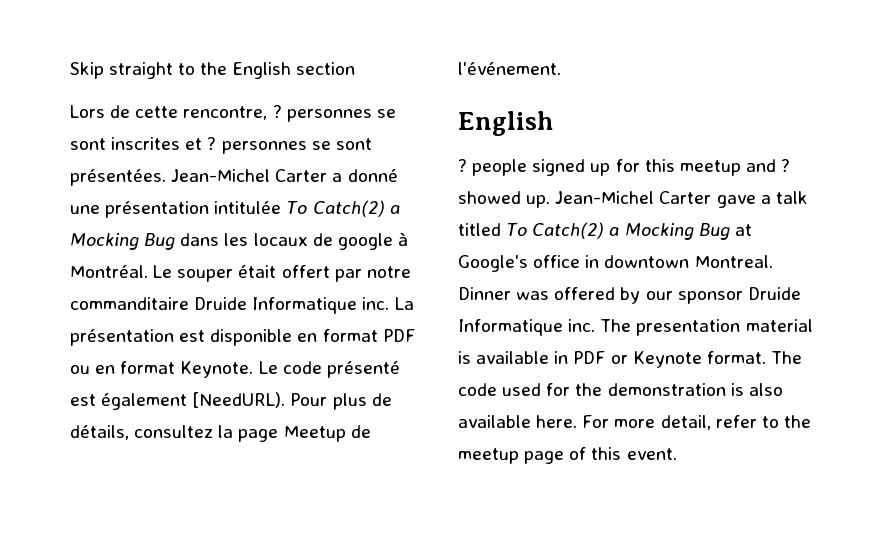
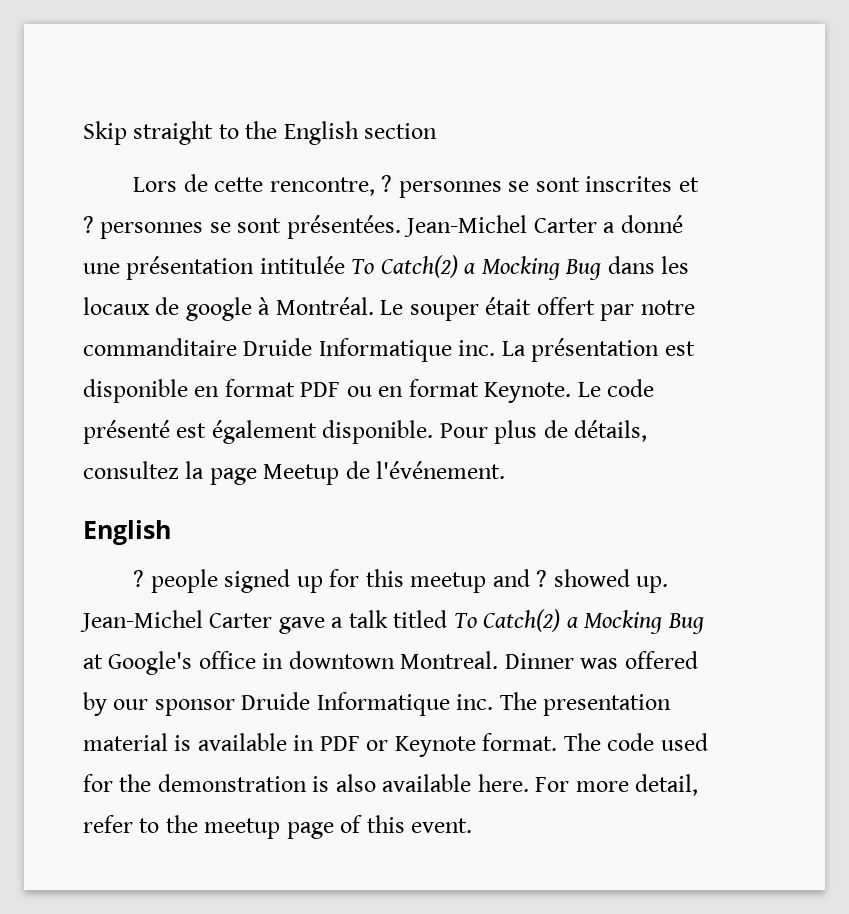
[192,392,286,408] [NeedURL). -> [322,420,434,444] disponible.

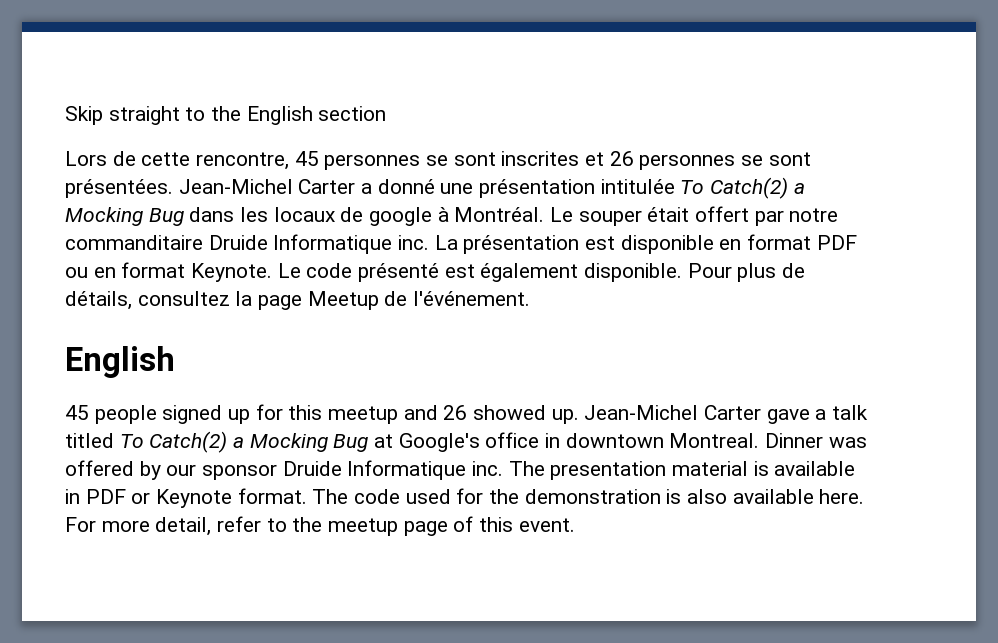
[381,175,393,192] ? -> [294,151,319,166] 45
[83,216,94,233] ? -> [609,151,634,166] 26
[133,570,145,587] ? -> [65,405,89,420] 45
[536,570,548,587] ? -> [443,405,468,420] 26

